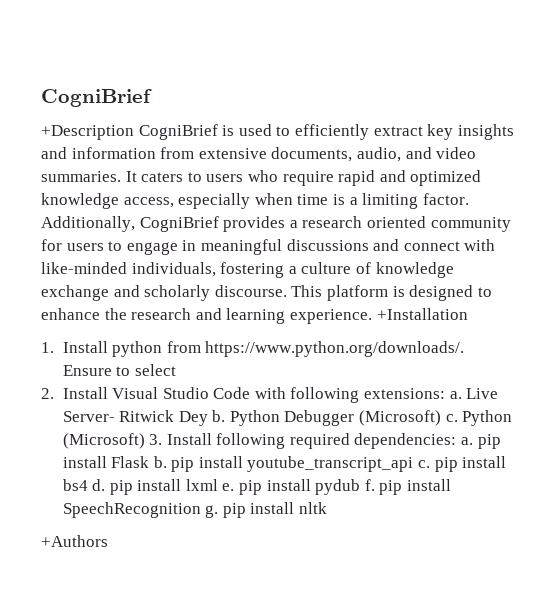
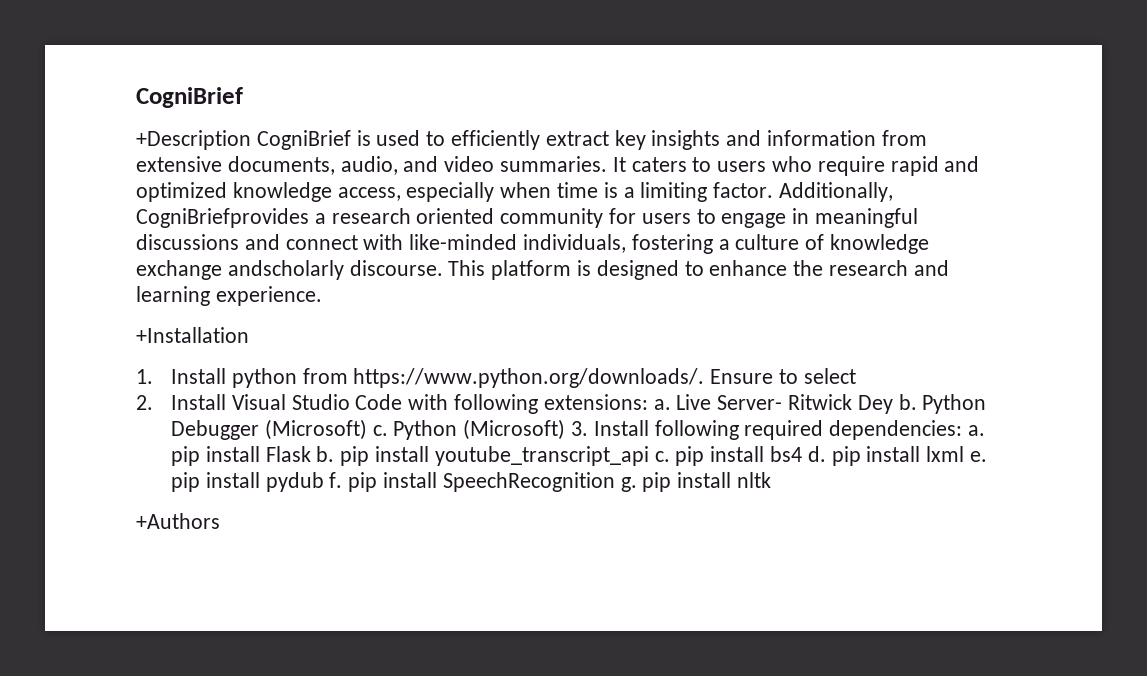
[139,216,286,232] CogniBrief provides -> [136,208,309,228] CogniBriefprovides
[113,285,211,301] and scholarly -> [227,260,344,280] andscholarly
(372, 316) none -> (322, 296) //

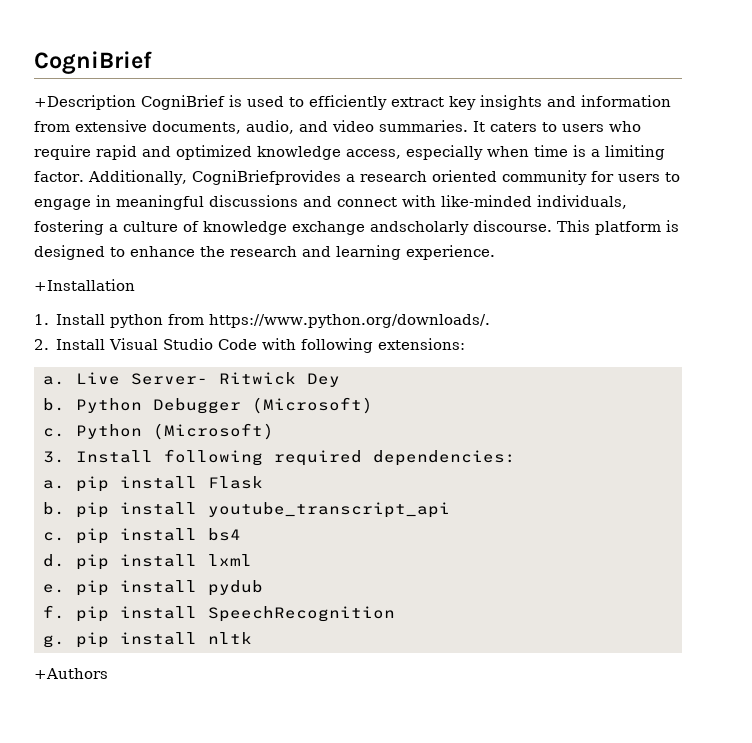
[710,368,856,384] Ensure to select -> (491, 321) none
(648, 402) none -> (466, 344) //
(893, 404) none -> (340, 380) //
(367, 429) none -> (373, 405) //
(566, 429) none -> (274, 431) //
(963, 430) none -> (516, 458) //
(311, 454) none -> (263, 482) //
(649, 456) none -> (450, 510) //
(802, 454) none -> (241, 534) //
(965, 454) none -> (252, 560) //
(324, 482) none -> (263, 588) //
(615, 482) none -> (395, 614) //

